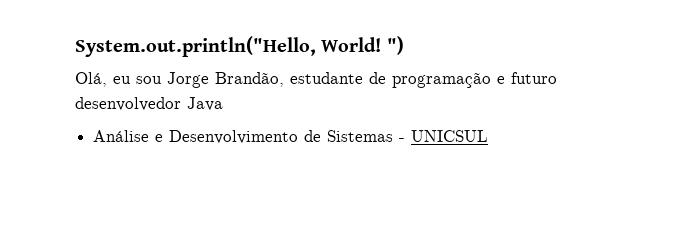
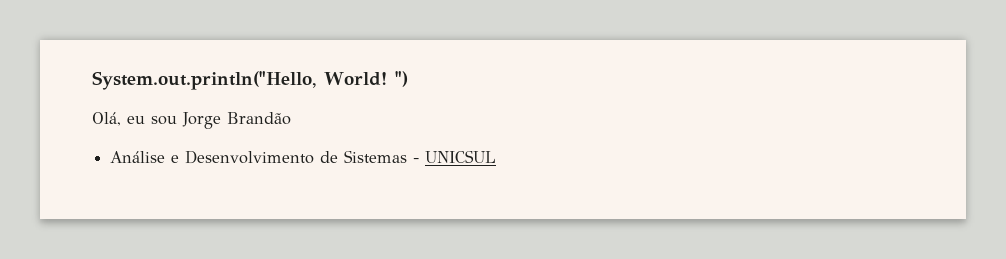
[215,72,557,88] [75,97,223,111] Brandão, estudante de programação e futuro desenvolvedor Java -> [227,112,291,125] Brandão

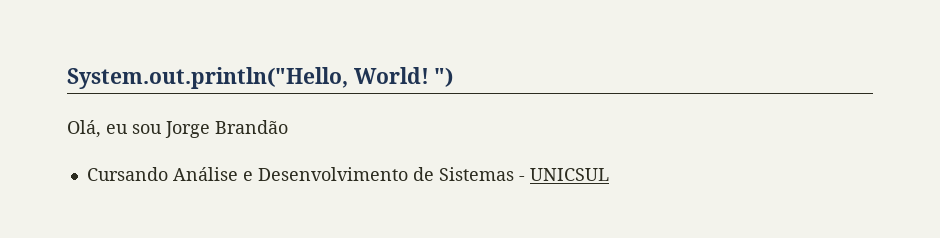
(291, 118) none -> [86,167,168,181] Cursando

